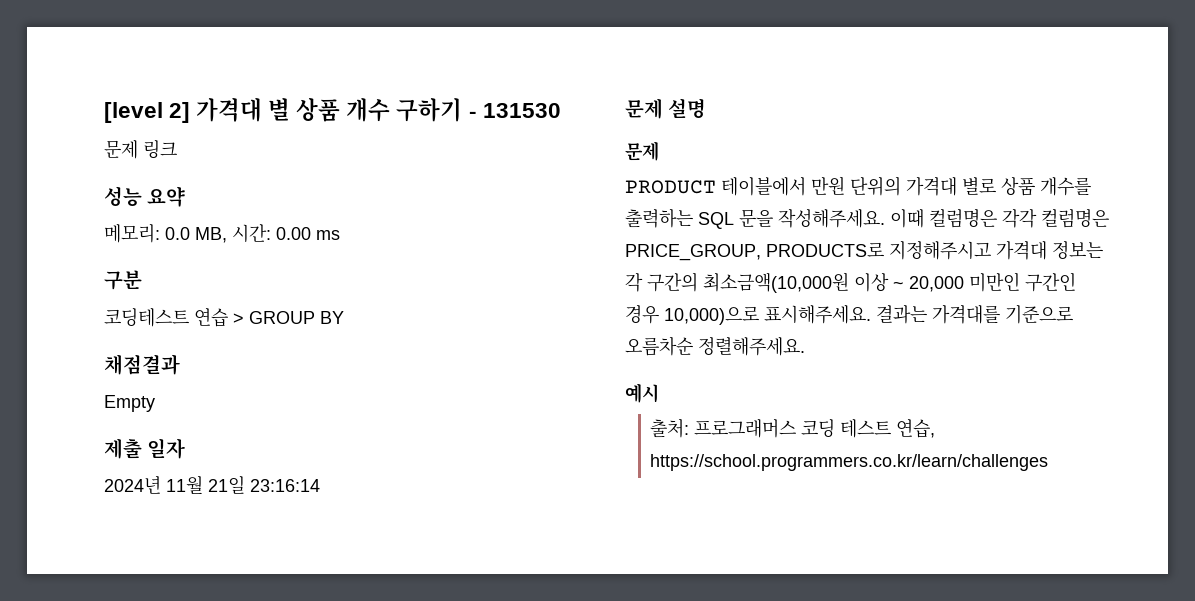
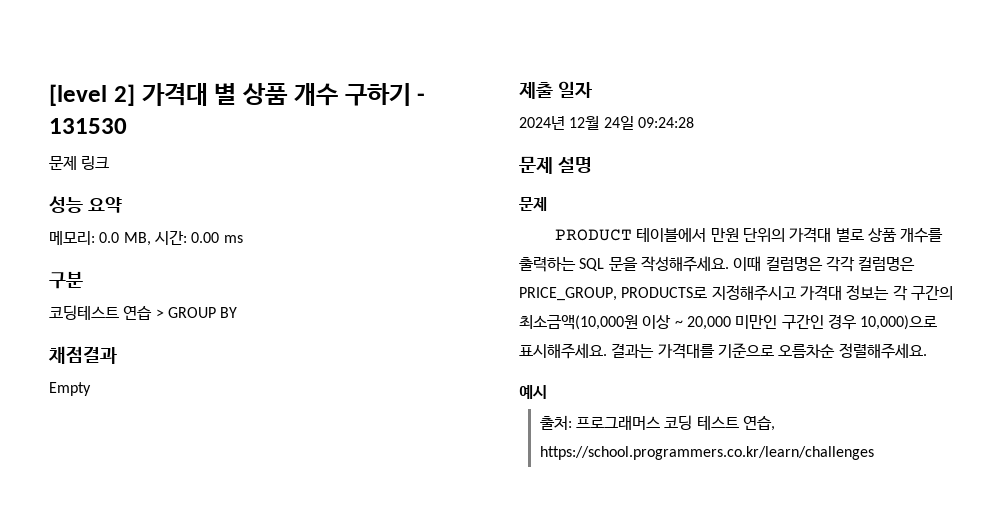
[166,476,320,494] 11월 21일 23:16:14 -> [569,115,694,130] 12월 24일 09:24:28

